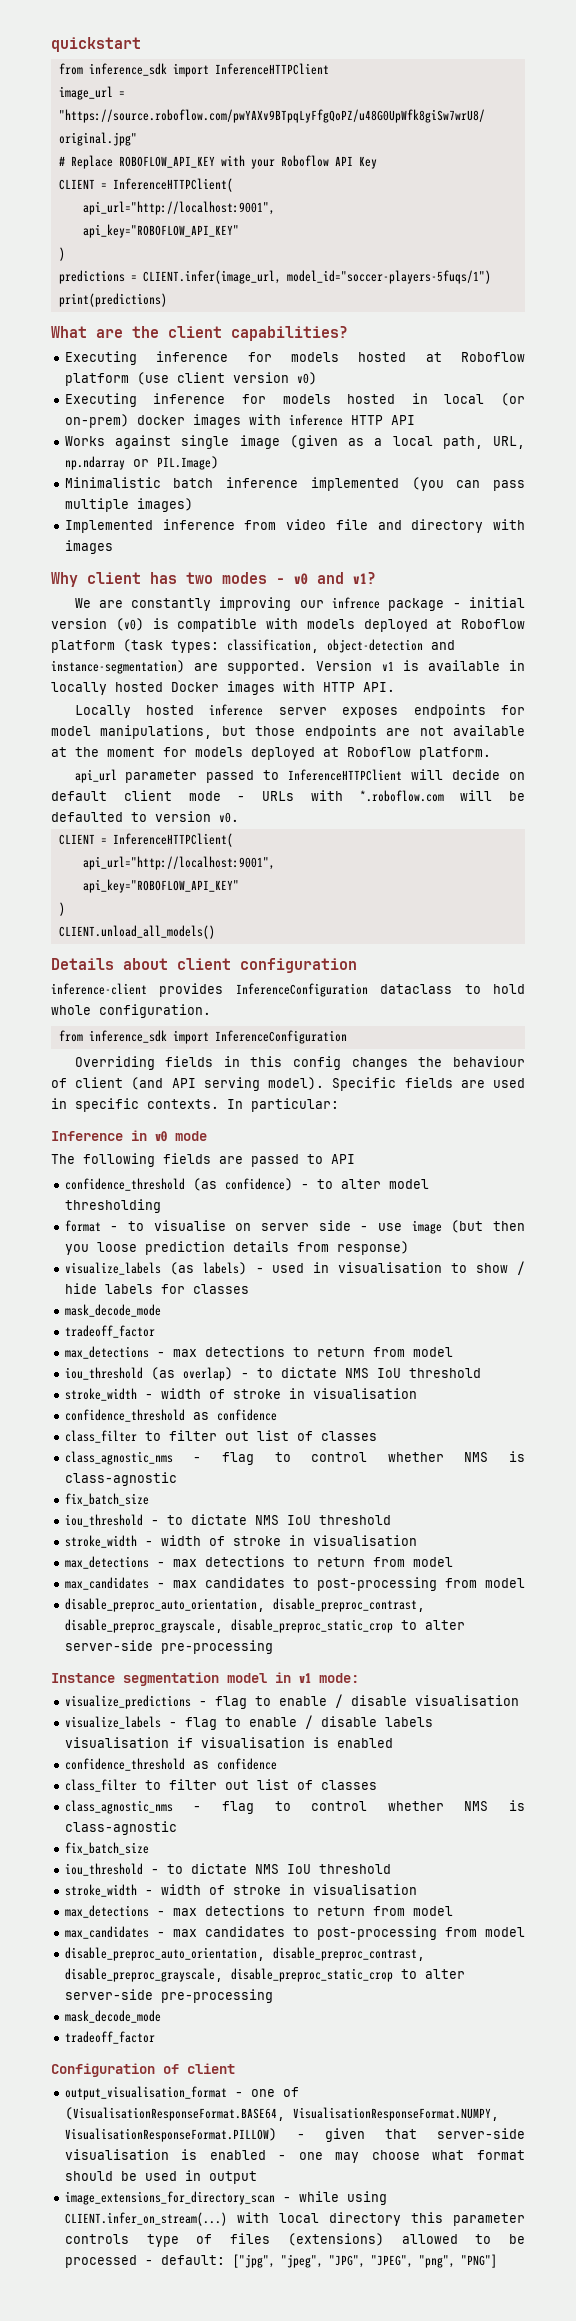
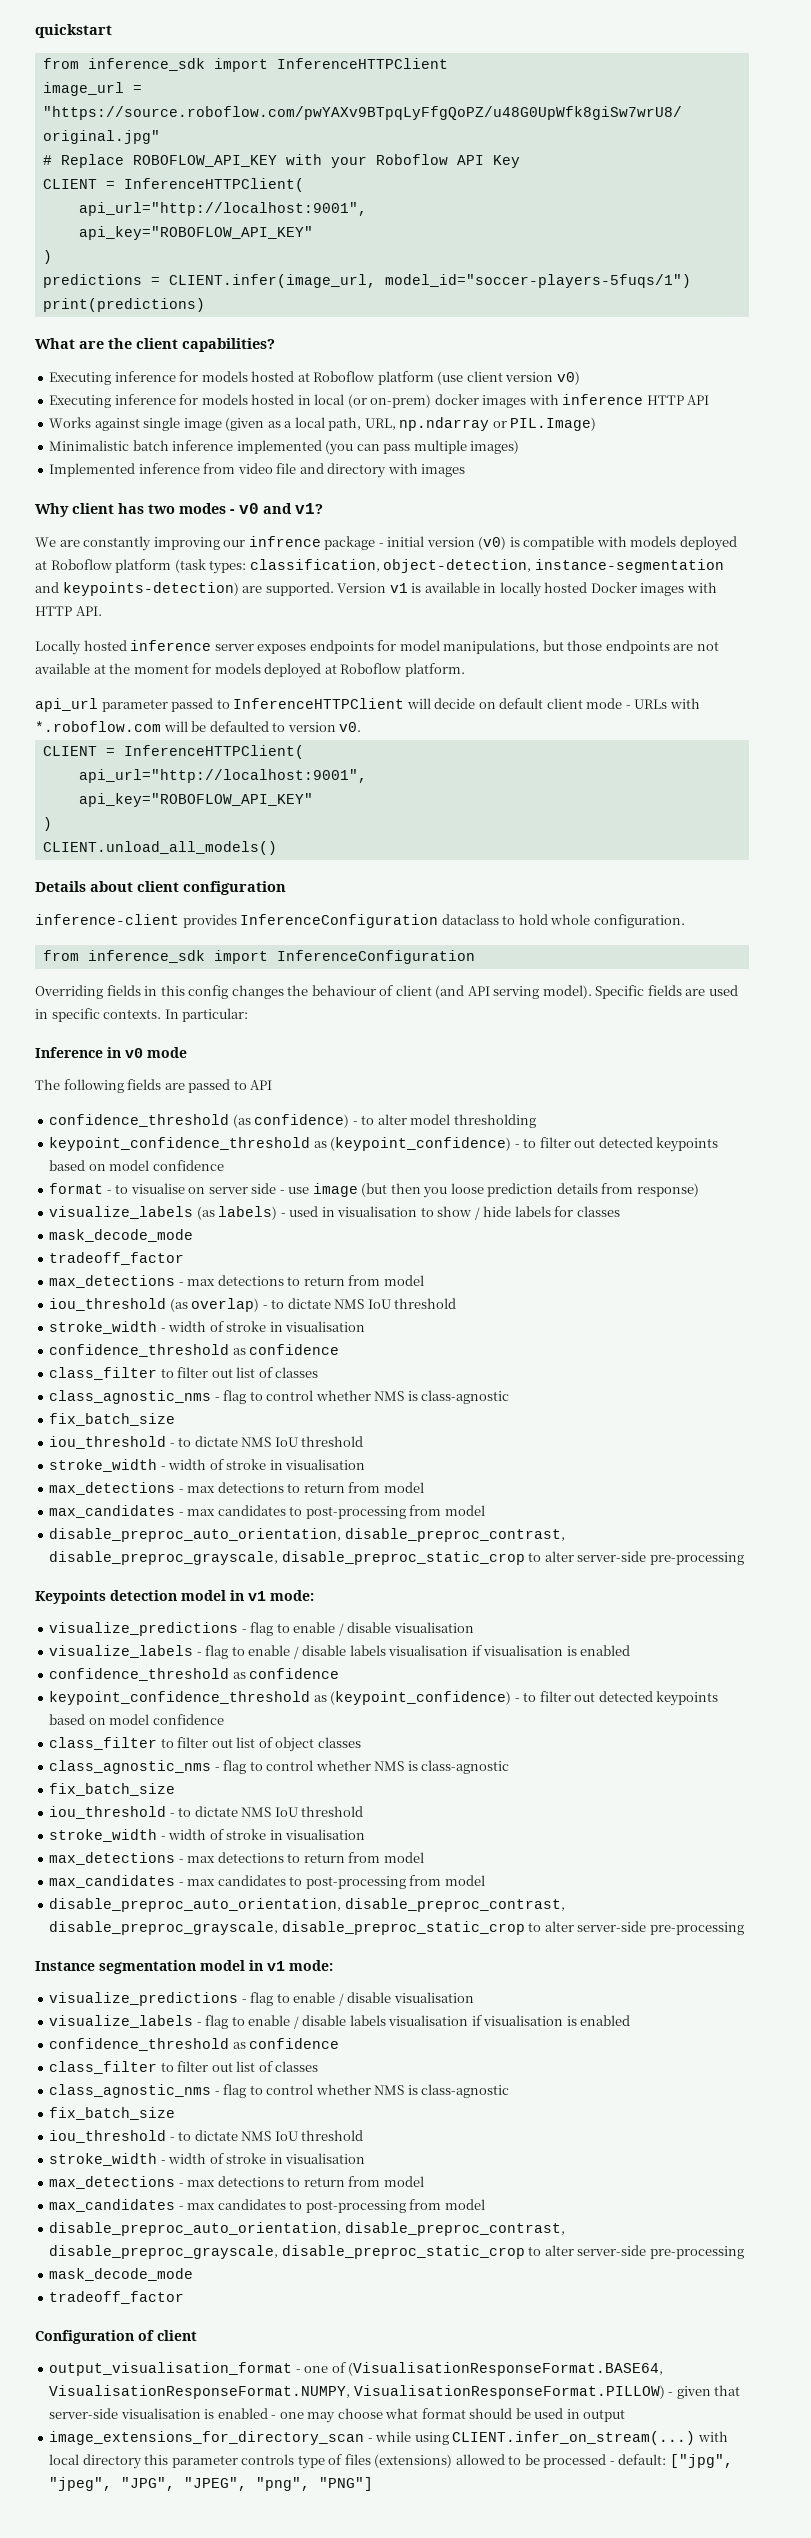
[327,639,455,653] [51,660,185,674] object-detection and instance-segmentation) -> [383,559,724,573] [35,582,239,596] object-detection, instance-segmentation and keypoints-detection)
(161, 1206) none -> [49,1137,719,1152] [49,1160,224,1171] // keypoint_confidence_threshold as (keypoint_confidence) - to filter out detected keypoints based on model confidence
(273, 1647) none -> [35,1590,314,1604] [49,1622,474,1636] [49,1645,631,1659] [49,1668,340,1681] [49,1691,719,1706] [49,1714,224,1725] [49,1737,361,1752] [49,1760,510,1774] [49,1783,176,1796] [49,1806,364,1819] [49,1829,366,1842] [49,1852,424,1865] [49,1875,485,1889] [49,1898,565,1912] [49,1921,744,1935] // Keypoints detection model in v1 mode: // visualize_predictions - flag to enable / disable visualisation // visualize_labels - flag to enable / disable labels visualisation if visualisation is enabled // confidence_threshold as confidence // keypoint_confidence_threshold as (keypoint_confidence) - to filter out detected keypoints based on model confidence // class_filter to filter out list of object classes // class_agnostic_nms - flag to control whether NMS is class-agnostic // fix_batch_size // iou_threshold - to dictate NMS IoU threshold // stroke_width - width of stroke in visualisation // max_detections - max detections to return from model // max_candidates - max candidates to post-processing from model // disable_preproc_auto_orientation, disable_preproc_contrast, disable_preproc_grayscale, disable_preproc_static_crop to alter server-side pre-processing

